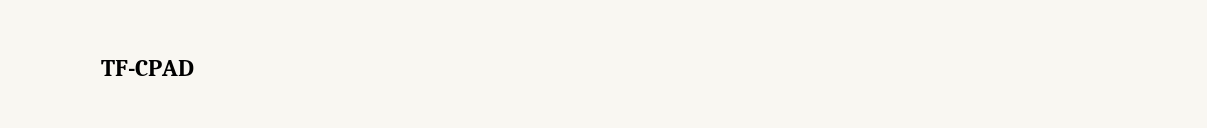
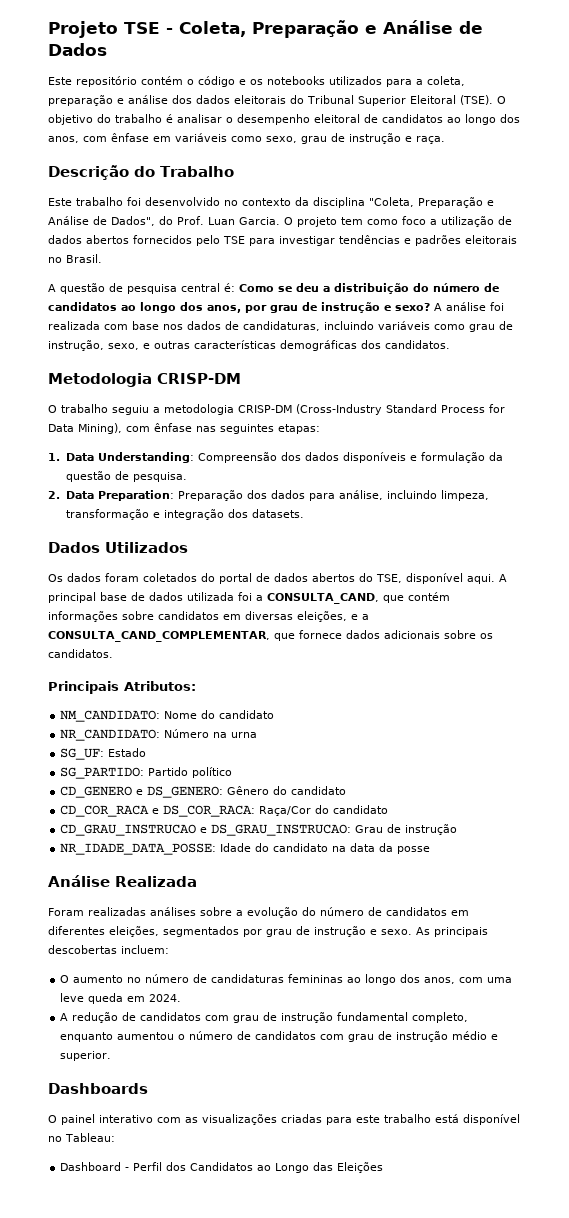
[101,60,194,76] TF-CPAD -> [48,20,483,38] [48,43,107,56] [48,76,465,87] [48,95,506,106] [48,114,520,125] [48,133,445,144] [48,165,234,180] [48,197,494,208] [48,216,512,227] [48,235,517,246] [48,254,102,263] [48,283,499,294] [48,302,504,313] [48,321,513,332] [48,340,450,351] [48,373,241,387] [48,404,505,415] [48,423,320,434] [48,452,503,463] [65,471,187,482] [48,490,489,501] [65,509,304,520] [48,542,188,553] [48,573,507,584] [48,592,450,604] [48,611,369,622] [48,630,493,642] [48,649,113,658] [48,681,196,694] [60,710,275,722] [60,729,258,741] [60,748,147,760] [60,767,233,779] [60,786,347,798] [60,805,389,817] [60,824,458,836] [60,843,431,855] [48,875,197,887] [48,907,469,918] [48,926,488,937] [48,945,169,954] [60,974,513,985] [60,993,182,1004] [60,1012,469,1023] [60,1031,499,1042] [60,1051,112,1061] [48,1083,148,1094] [48,1114,520,1125] [48,1133,115,1142] [60,1162,384,1173] Projeto TSE - Coleta, Preparação e Análise de Dados // Este repositório contém o código e os notebooks utilizados para a coleta, preparação e análise dos dados eleitorais do Tribunal Superior Eleitoral (TSE). O objetivo do trabalho é analisar o desempenho eleitoral de candidatos ao longo dos anos, com ênfase em variáveis como sexo, grau de instrução e raça. // Descrição do Trabalho // Este trabalho foi desenvolvido no contexto da disciplina "Coleta, Preparação e Análise de Dados", do Prof. Luan Garcia. O projeto tem como foco a utilização de dados abertos fornecidos pelo TSE para investigar tendências e padrões eleitorais no Brasil. // A questão de pesquisa central é: Como se deu a distribuição do número de candidatos ao longo dos anos, por grau de instrução e sexo? A análise foi realizada com base nos dados de candidaturas, incluindo variáveis como grau de instrução, sexo, e outras características demográficas dos candidatos. // Metodologia CRISP-DM // O trabalho seguiu a metodologia CRISP-DM (Cross-Industry Standard Process for Data Mining), com ênfase nas seguintes etapas: // 1. Data Understanding: Compreensão dos dados disponíveis e formulação da questão de pesquisa. // 2. Data Preparation: Preparação dos dados para análise, incluindo limpeza, transformação e integração dos datasets. // Dados Utilizados // Os dados foram coletados do portal de dados abertos do TSE, disponível aqui. A principal base de dados utilizada foi a CONSULTA_CAND, que contém informações sobre candidatos em diversas eleições, e a CONSULTA_CAND_COMPLEMENTAR, que fornece dados adicionais sobre os candidatos. // Principais Atributos: // NM_CANDIDATO: Nome do candidato // NR_CANDIDATO: Número na urna // SG_UF: Estado // SG_PARTIDO: Partido político // CD_GENERO e DS_GENERO: Gênero do candidato // CD_COR_RACA e DS_COR_RACA: Raça/Cor do candidato // CD_GRAU_INSTRUCAO e DS_GRAU_INSTRUCAO: Grau de instrução // NR_IDADE_DATA_POSSE: Idade do candidato na data da posse // Análise Realizada // Foram realizadas análises sobre a evolução do número de candidatos em diferentes eleições, segmentados por grau de instrução e sexo. As principais descobertas incluem: // O aumento no número de candidaturas femininas ao longo dos anos, com uma leve queda em 2024. // A redução de candidatos com grau de instrução fundamental completo, enquanto aumentou o número de candidatos com grau de instrução médio e superior. // Dashboards // O painel interativo com as visualizações criadas para este trabalho está disponível no Tableau: // Dashboard - Perfil dos Candidatos ao Longo das Eleições

